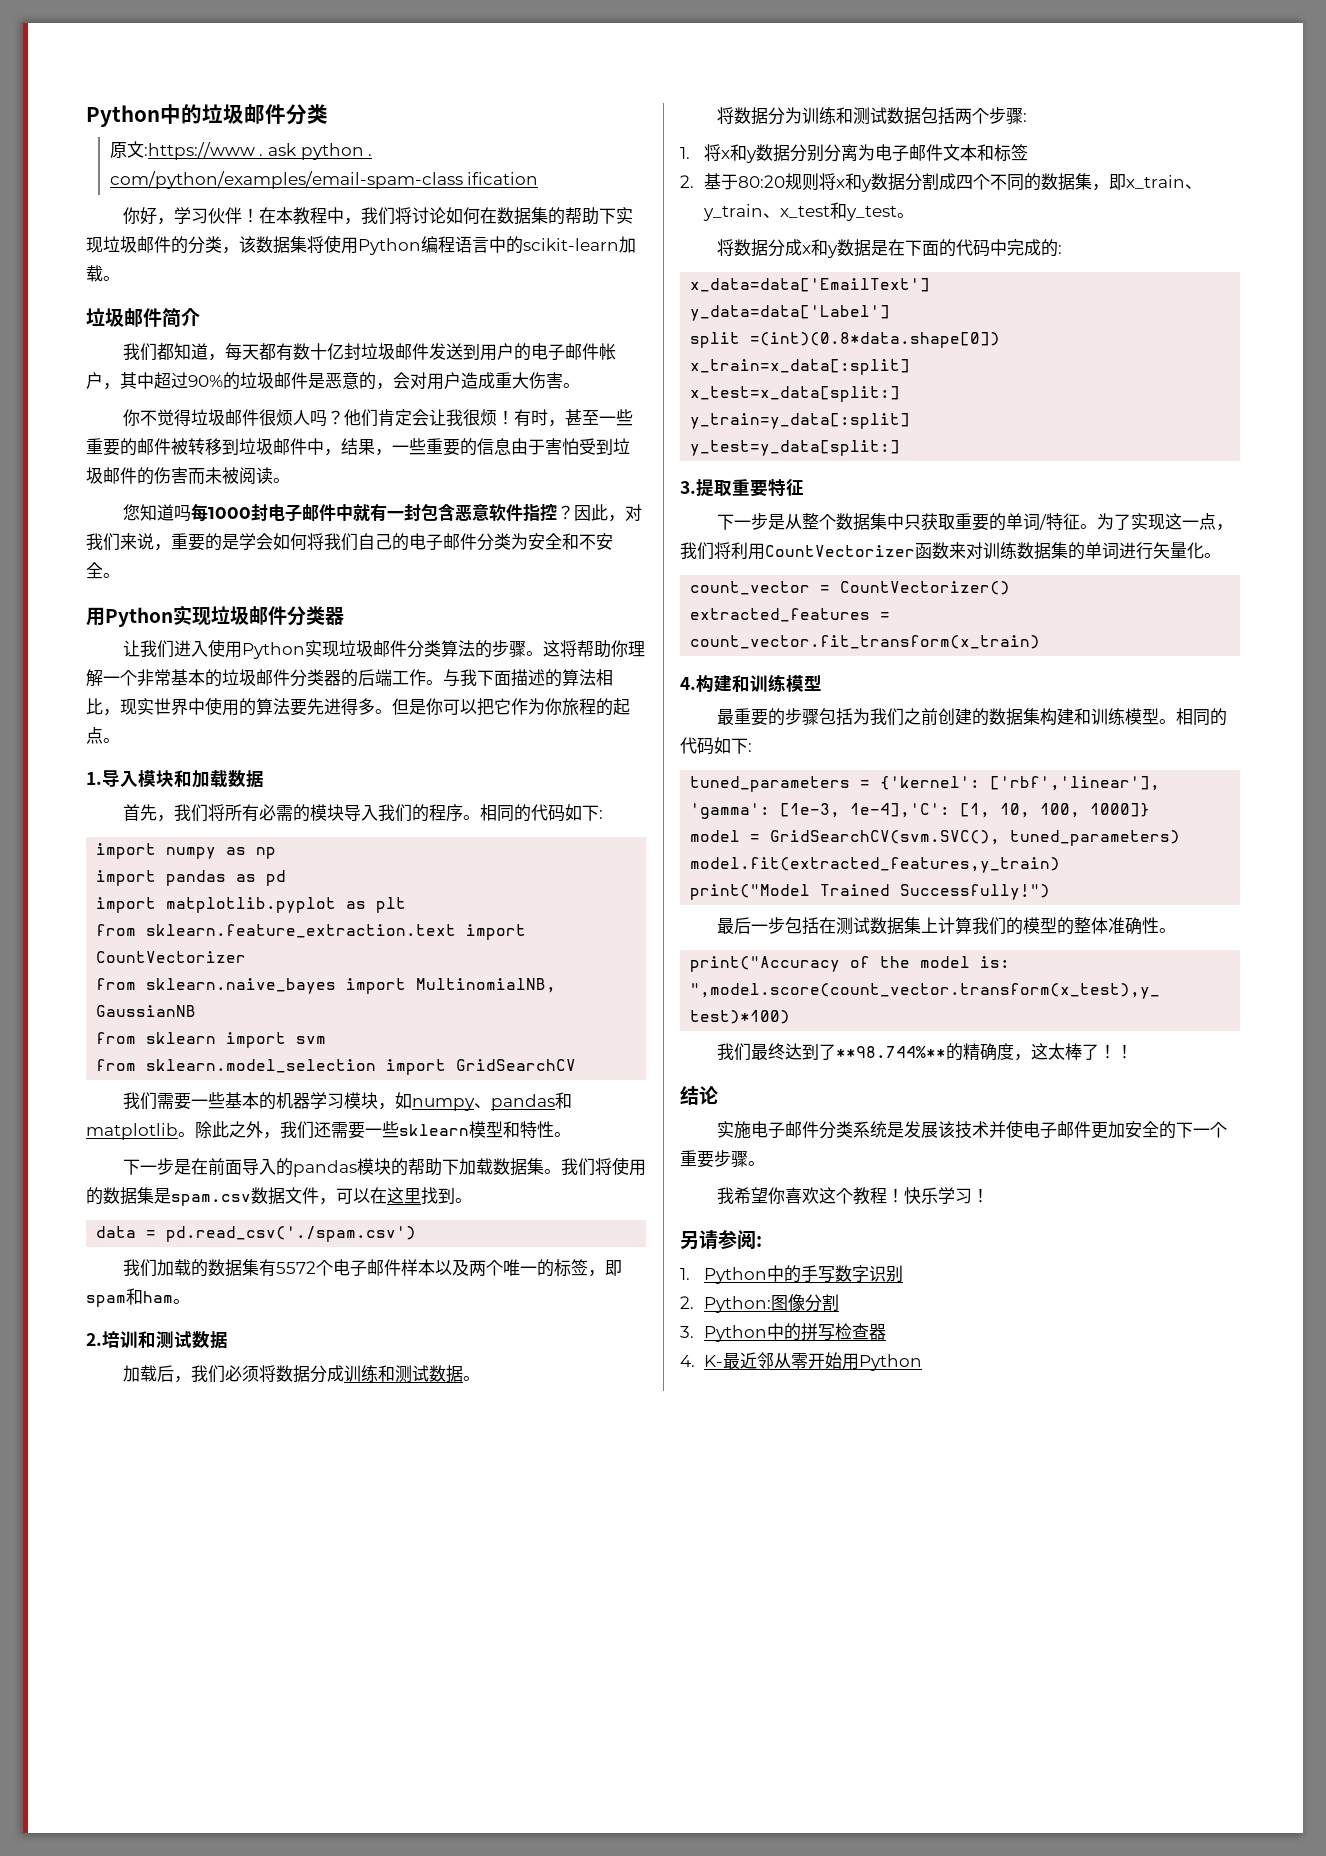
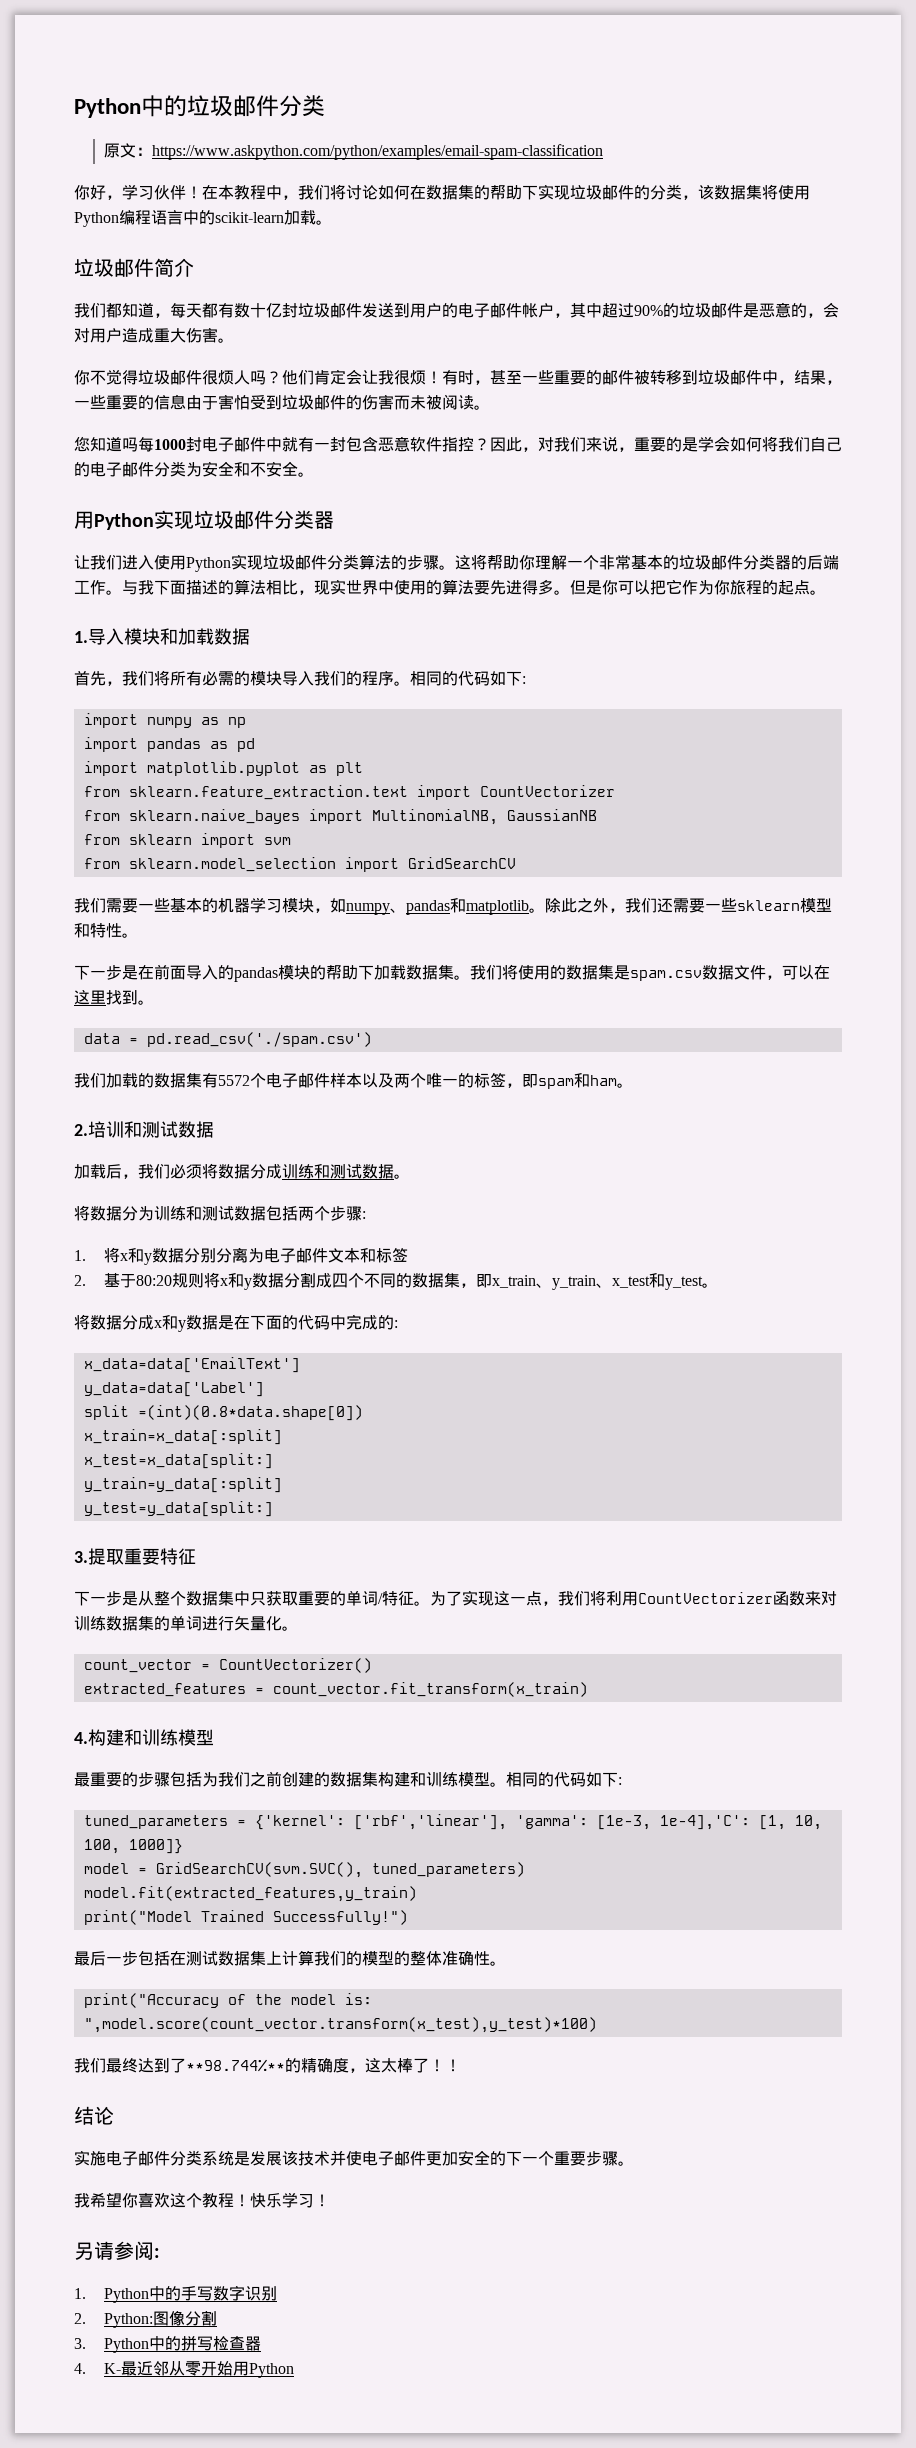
[143,142,373,160] [109,171,539,189] :https://www . ask python . com/python/examples/email-spam-class ification -> [135,144,603,160] ：https://www.askpython.com/python/examples/email-spam-classification

